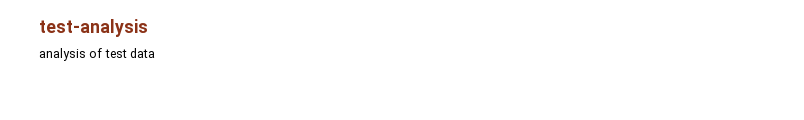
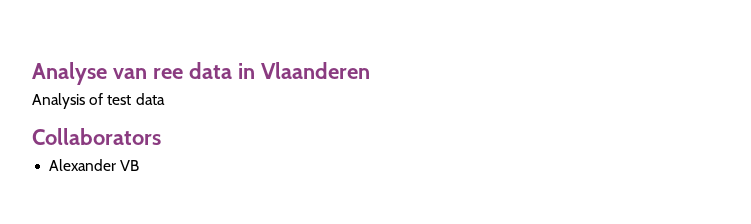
[39,19,148,37] [39,48,86,61] test-analysis // analysis -> [32,62,370,85] [32,93,85,109] Analyse van ree data in Vlaanderen // Analysis
(156, 53) none -> [32,128,161,145] [49,159,140,171] // Collaborators // Alexander VB

